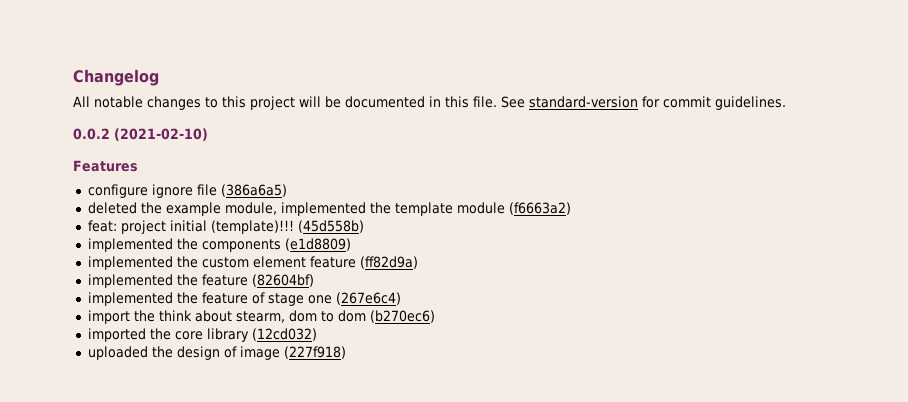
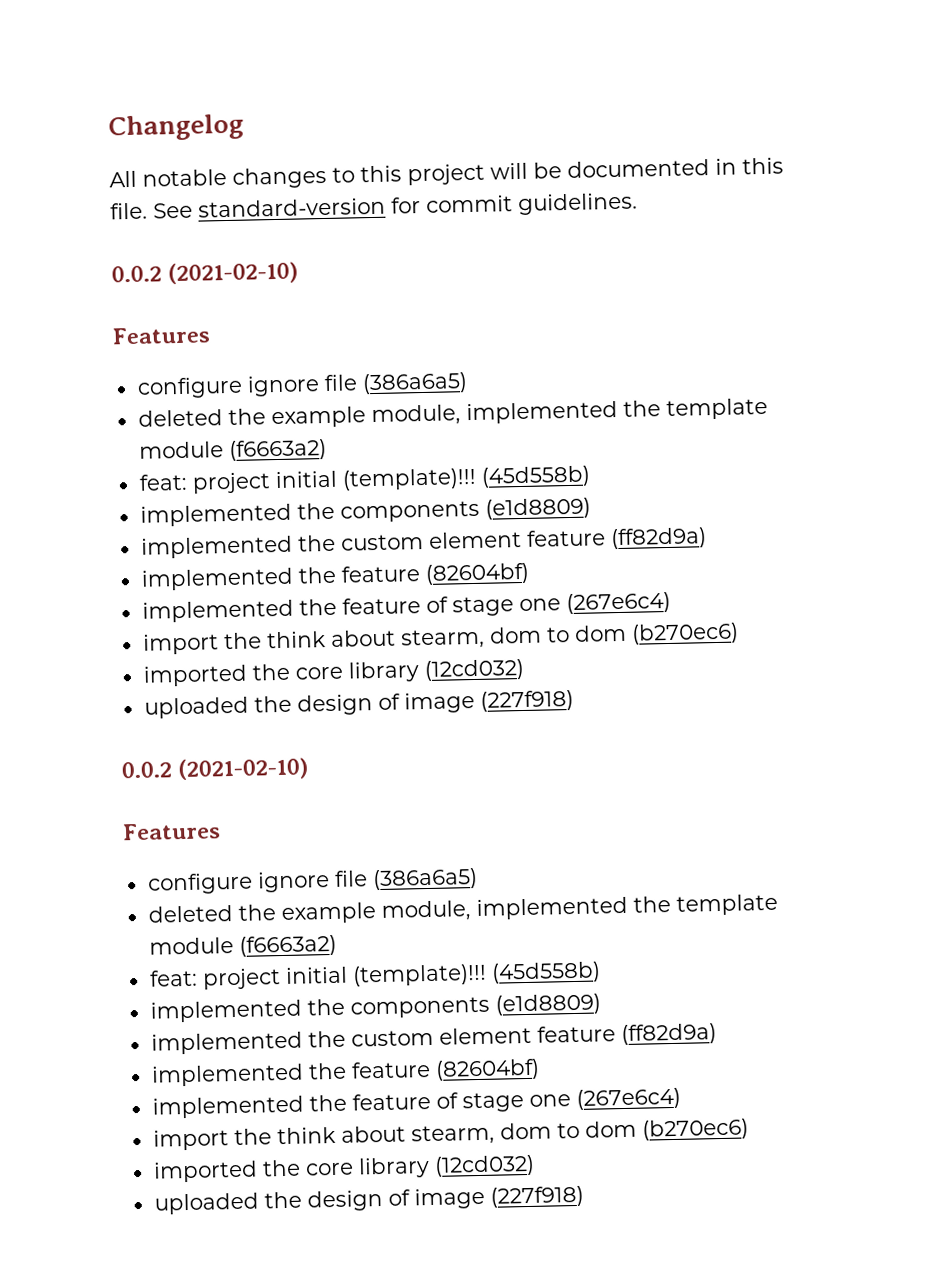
(346, 352) none -> [121,756,310,782] [122,822,221,841] [146,867,478,895] [147,893,778,925] [148,934,337,957] [148,961,601,990] [149,993,601,1023] [150,1023,717,1055] [150,1058,540,1087] [151,1087,681,1119] [152,1118,749,1151] [152,1154,535,1183] [153,1185,584,1215] // 0.0.2 (2021-02-10) // Features // configure ignore file (386a6a5) // deleted the example module, implemented the template module (f6663a2) // feat: project initial (template)!!! (45d558b) // implemented the components (e1d8809) // implemented the custom element feature (ff82d9a) // implemented the feature (82604bf) // implemented the feature of stage one (267e6c4) // import the think about stearm, dom to dom (b270ec6) // imported the core library (12cd032) // uploaded the design of image (227f918)

